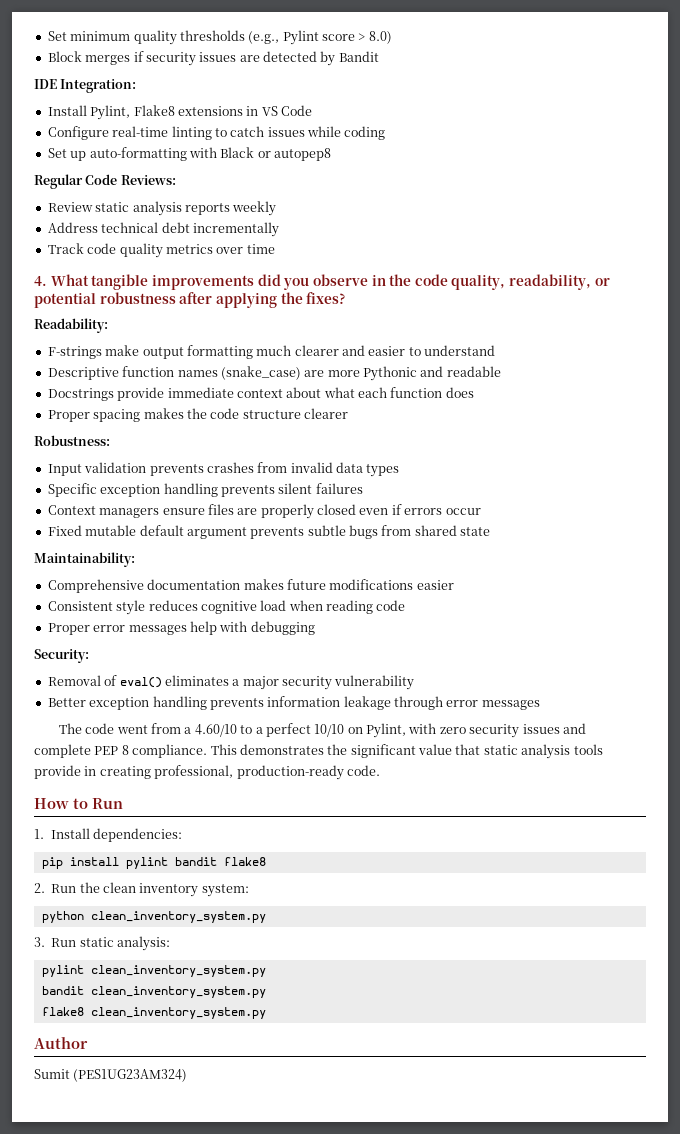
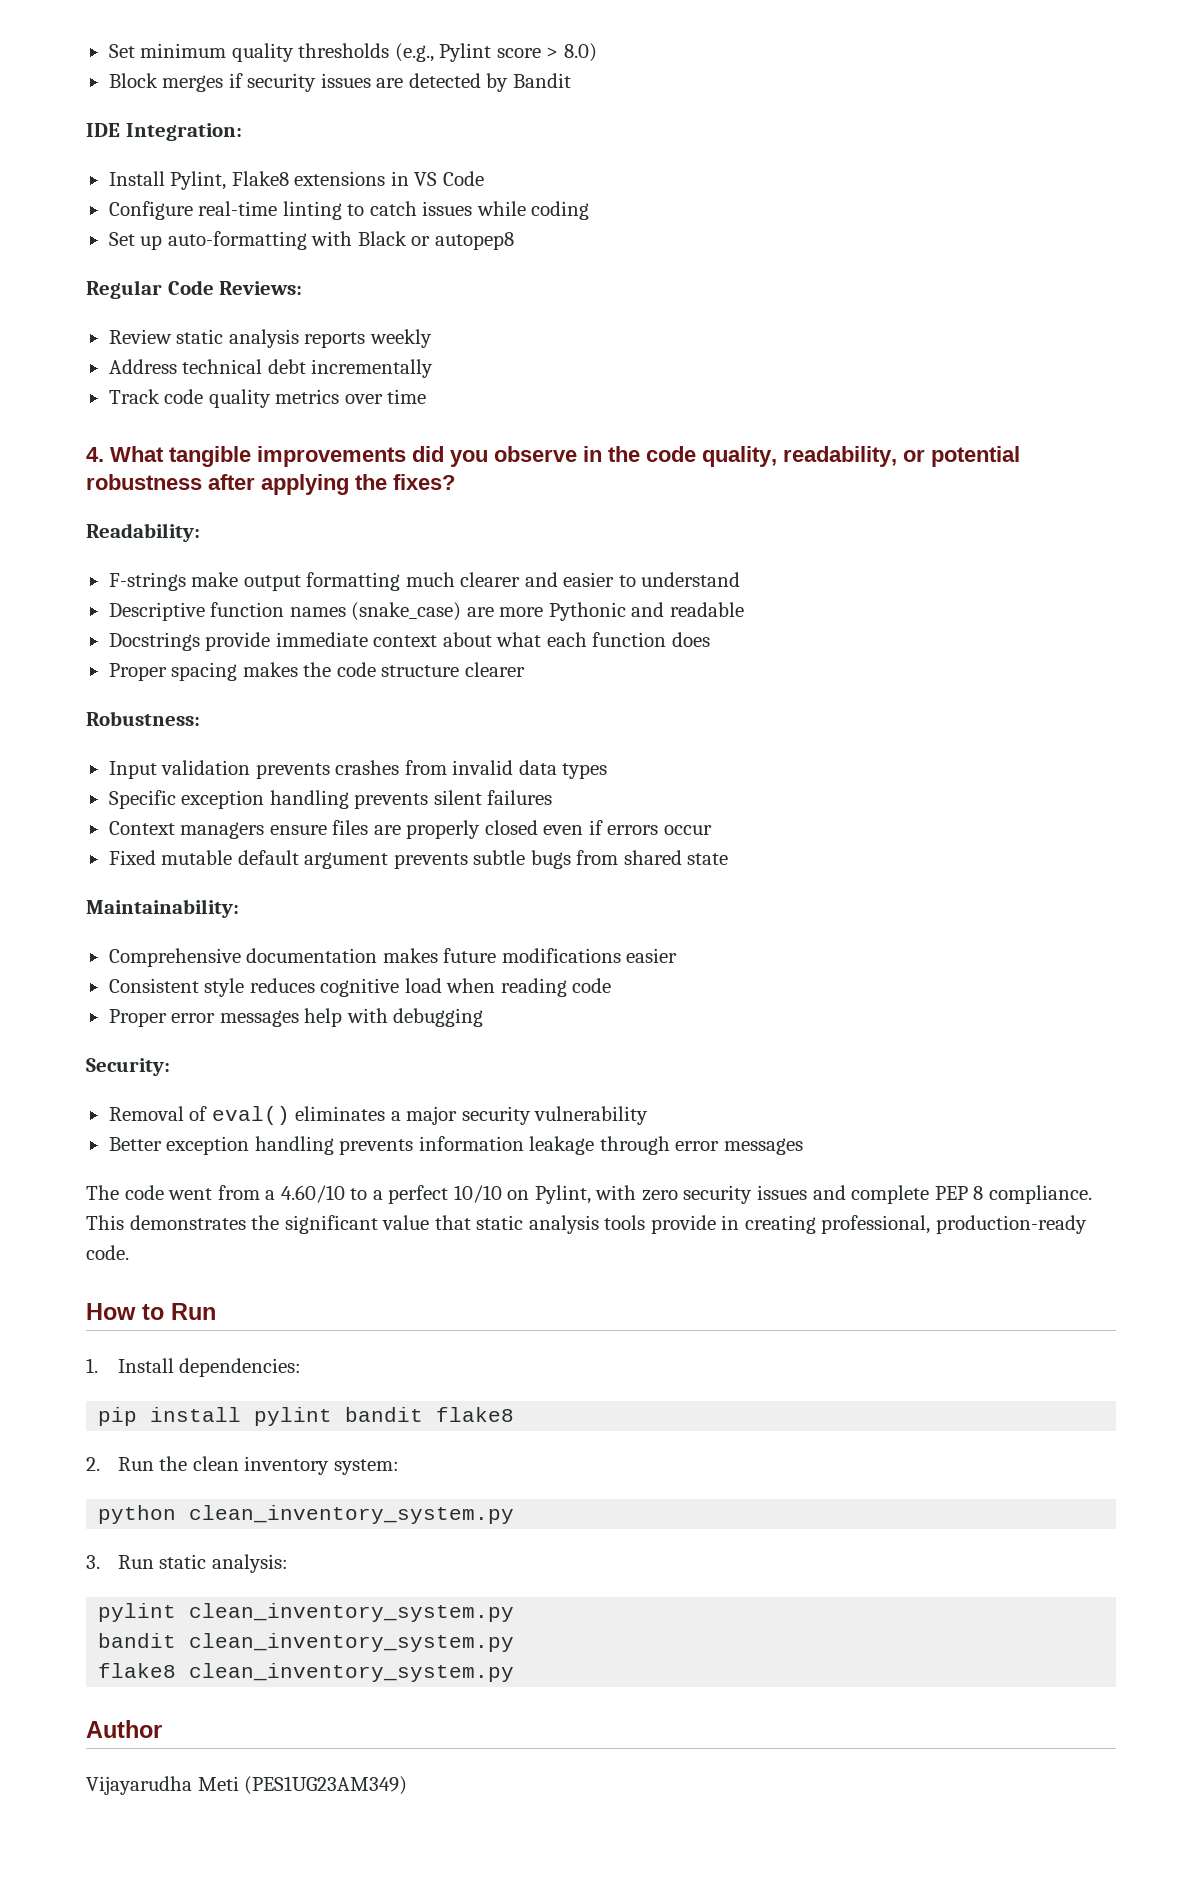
[34,1069,188,1082] Sumit (PES1UG23AM324) -> [86,1776,408,1795] Vijayarudha Meti (PES1UG23AM349)

